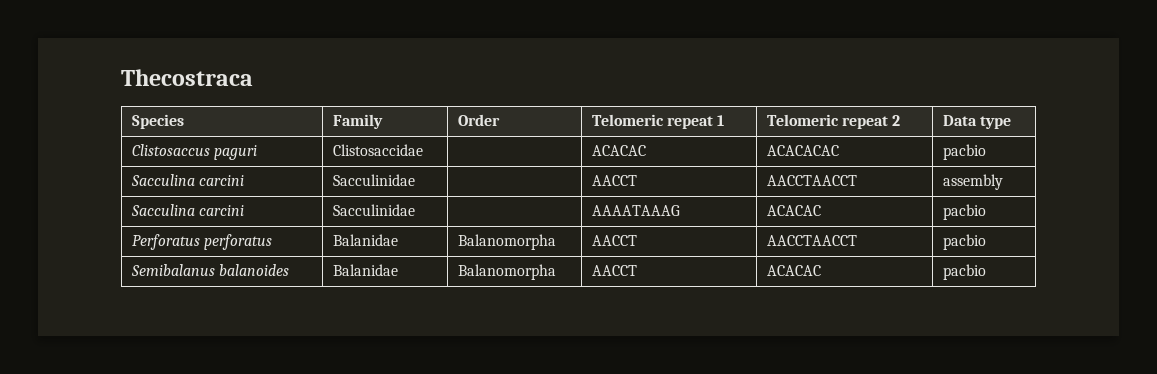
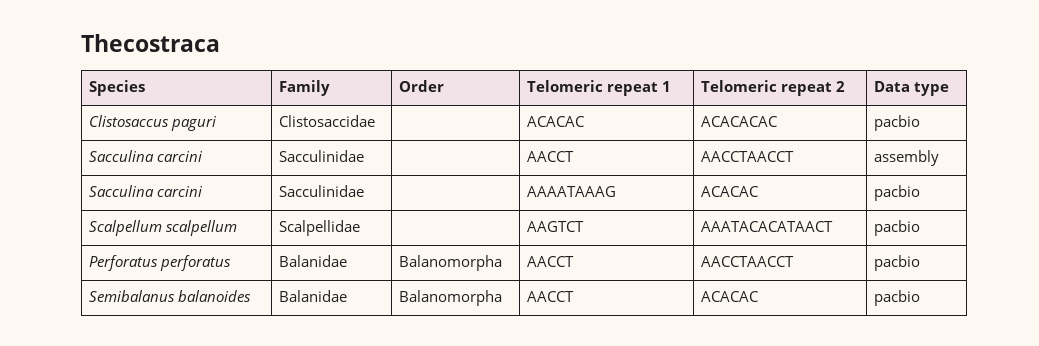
(986, 212) none -> [89,220,238,236] [279,220,361,236] [527,221,585,232] [701,221,834,232] [874,220,921,236] // Scalpellum scalpellum | Scalpellidae | | AAGTCT | AAATACACATAACT | pacbio

